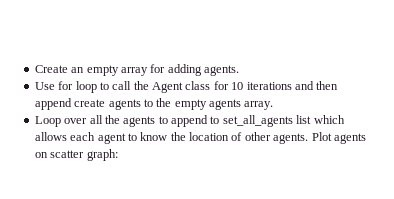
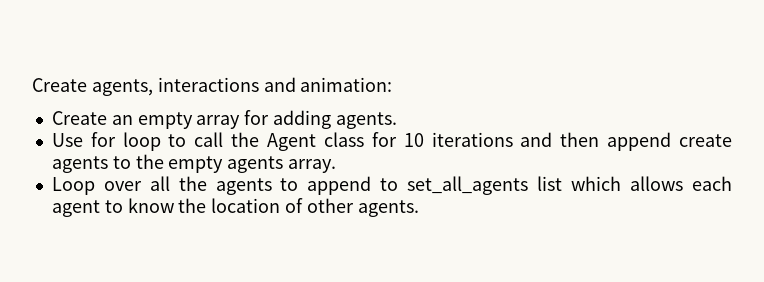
[34,65,68,73] Create -> [32,77,393,96] [51,111,107,125] Create agents, interactions and animation: // Create
[311,132,366,144] [34,149,118,161] Plot agents on scatter graph: -> (419, 208) none

